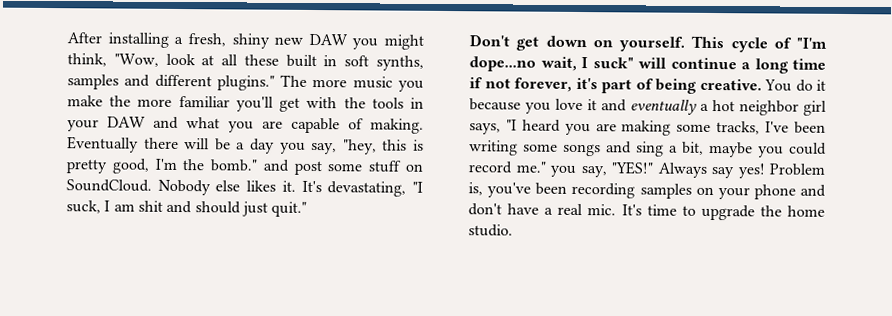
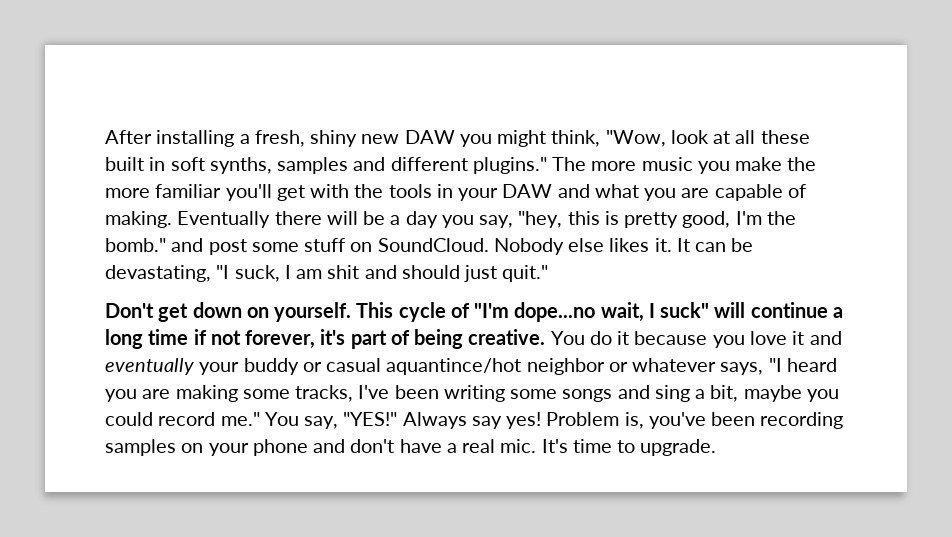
[301,180,322,193] It's -> [676,238,754,252] It can be
[700,99,827,116] a hot neighbor girl -> [199,358,717,375] your buddy or casual aquantince/hot neighbor or whatever
[550,165,576,177] you -> [264,412,299,426] You
[700,204,825,221] [468,224,513,237] upgrade the home studio. -> [640,439,717,456] upgrade.

